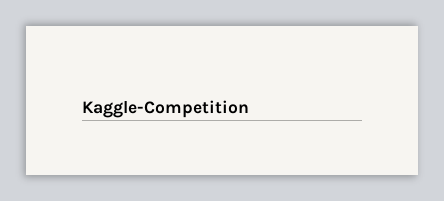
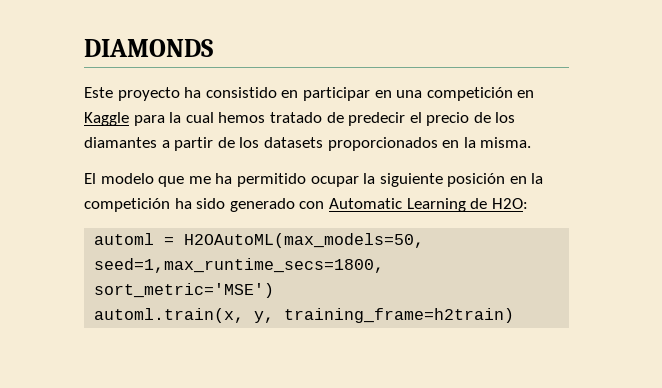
[82,100,249,118] Kaggle-Competition -> [84,39,213,57] [84,87,535,101] [84,112,516,126] [84,137,532,151] [84,173,544,187] [84,198,528,212] [94,233,425,248] [94,258,385,273] [94,283,275,298] [94,308,515,323] DIAMONDS // Este proyecto ha consistido en participar en una competición en Kaggle para la cual hemos tratado de predecir el precio de los diamantes a partir de los datasets proporcionados en la misma. // El modelo que me ha permitido ocupar la siguiente posición en la competición ha sido generado con Automatic Learning de H2O: // automl = H2OAutoML(max_models=50, seed=1,max_runtime_secs=1800, sort_metric='MSE') // automl.train(x, y, training_frame=h2train)

